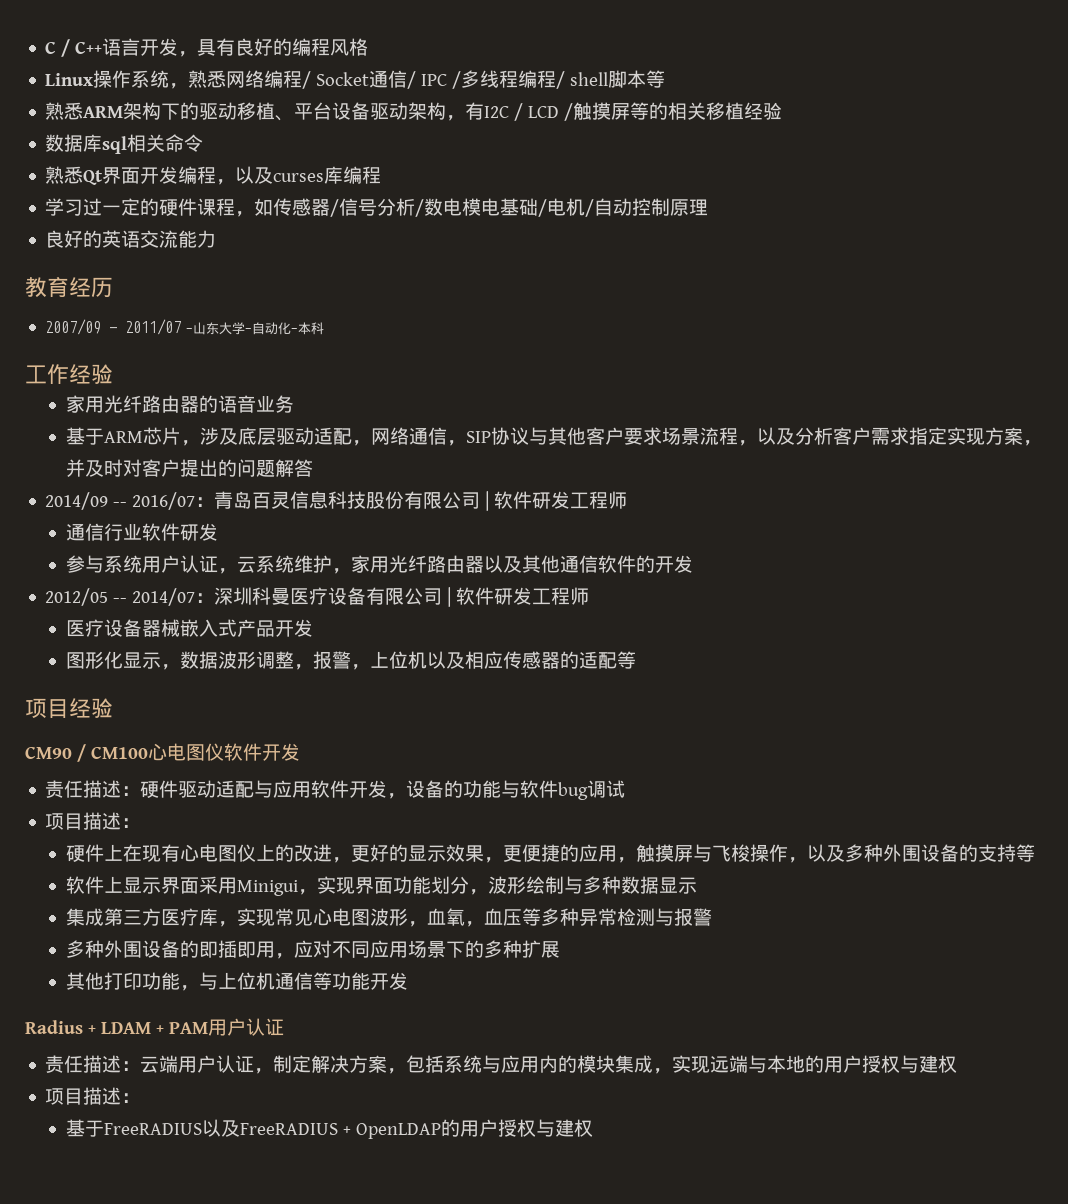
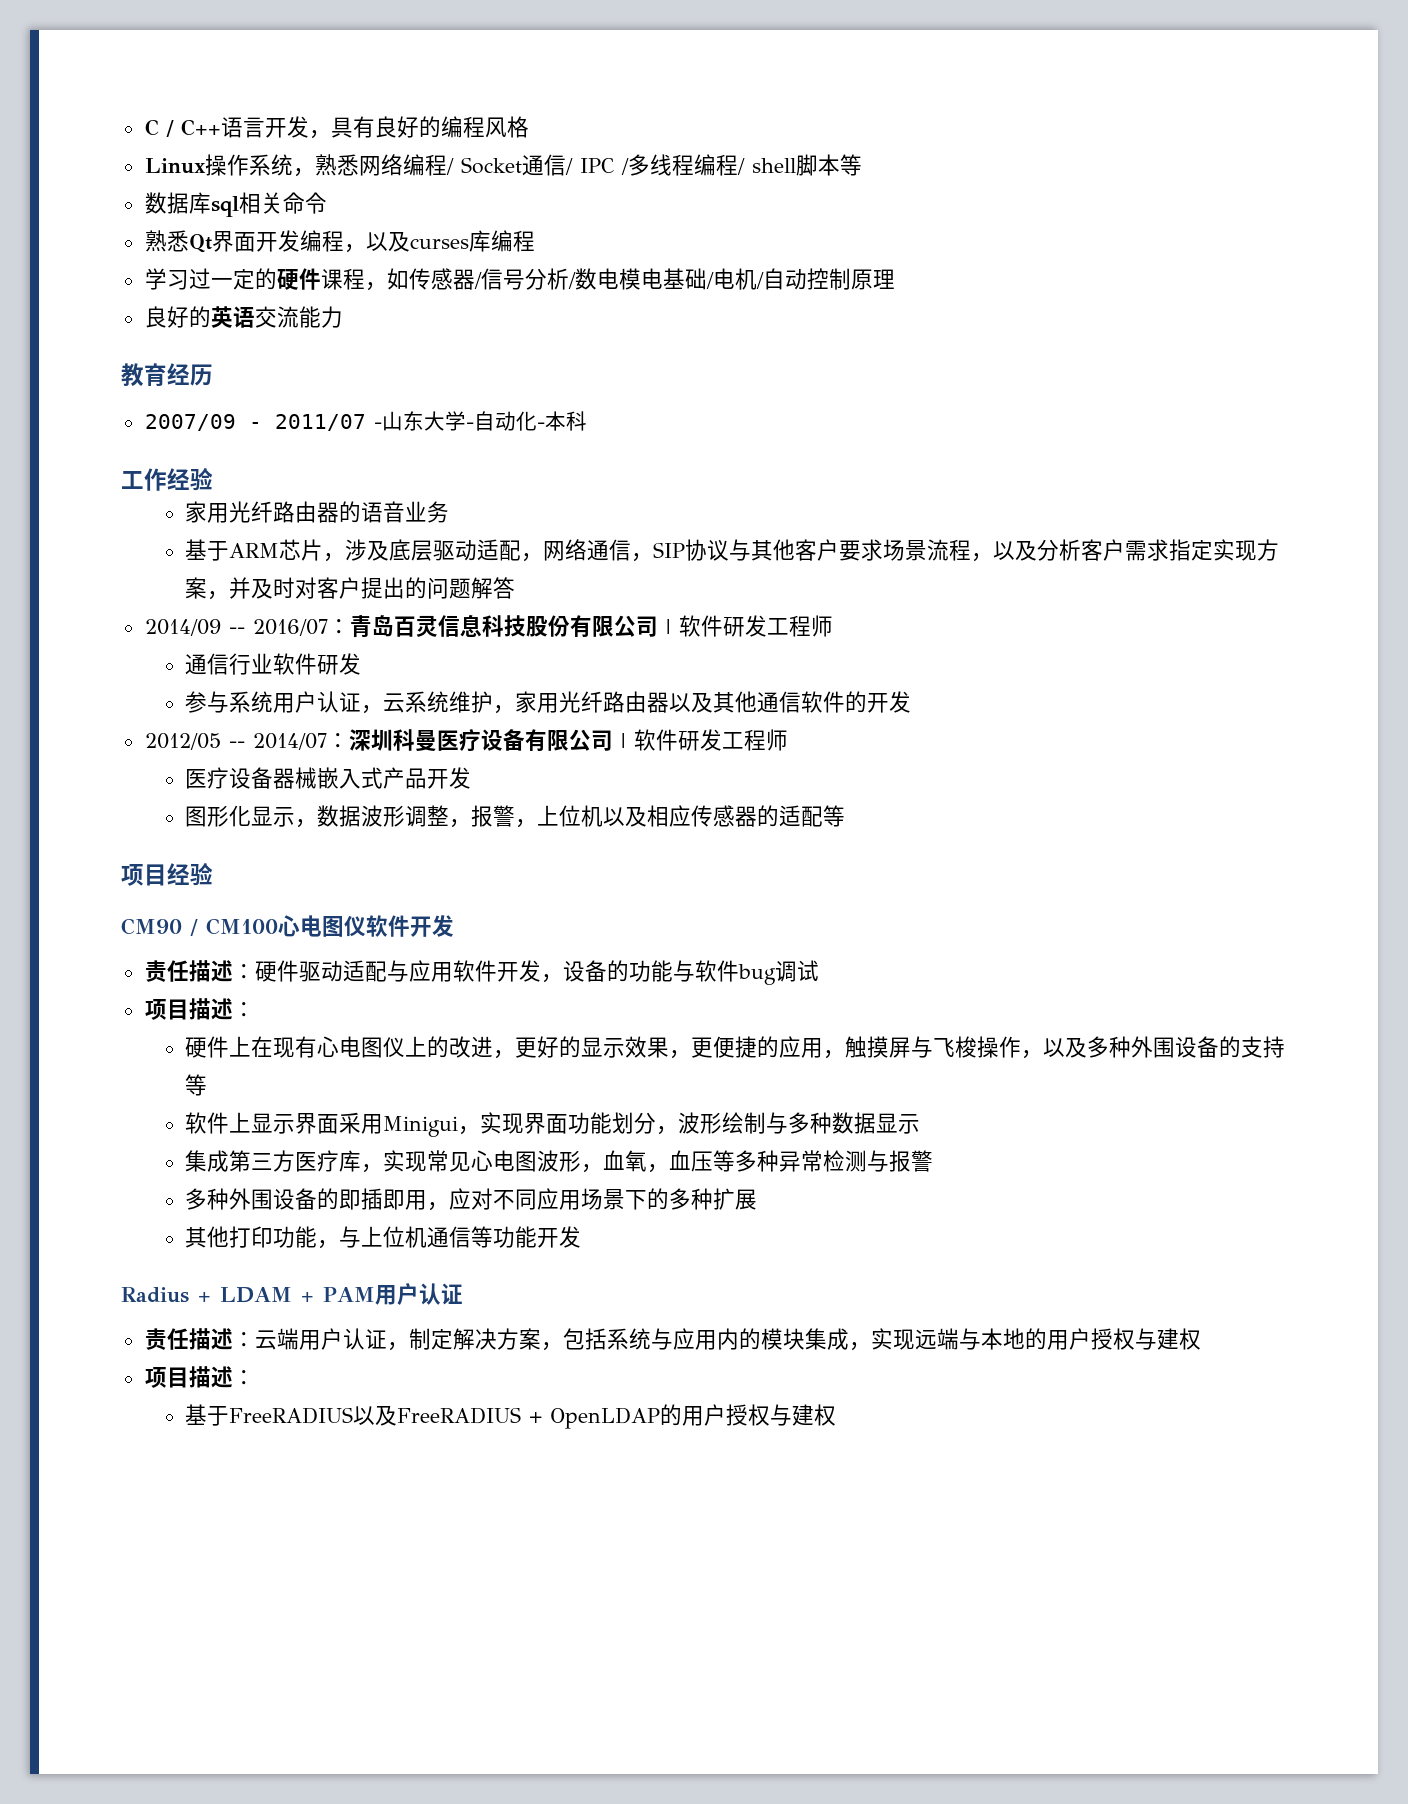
[45,102,783,121] // 熟悉ARM架构下的驱动移植、平台设备驱动架构，有I2C / LCD /触摸屏等的相关移植经验 -> (862, 165) none

